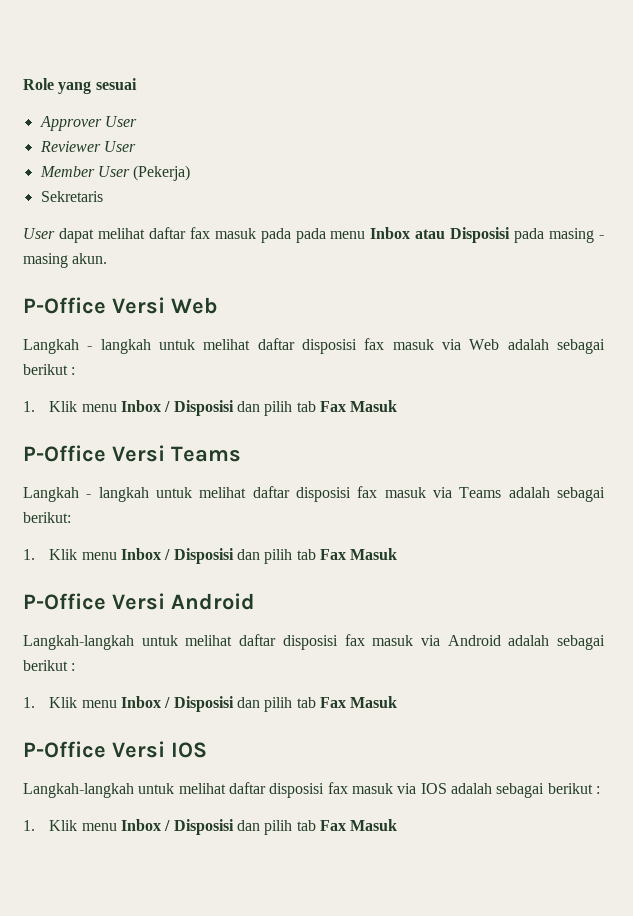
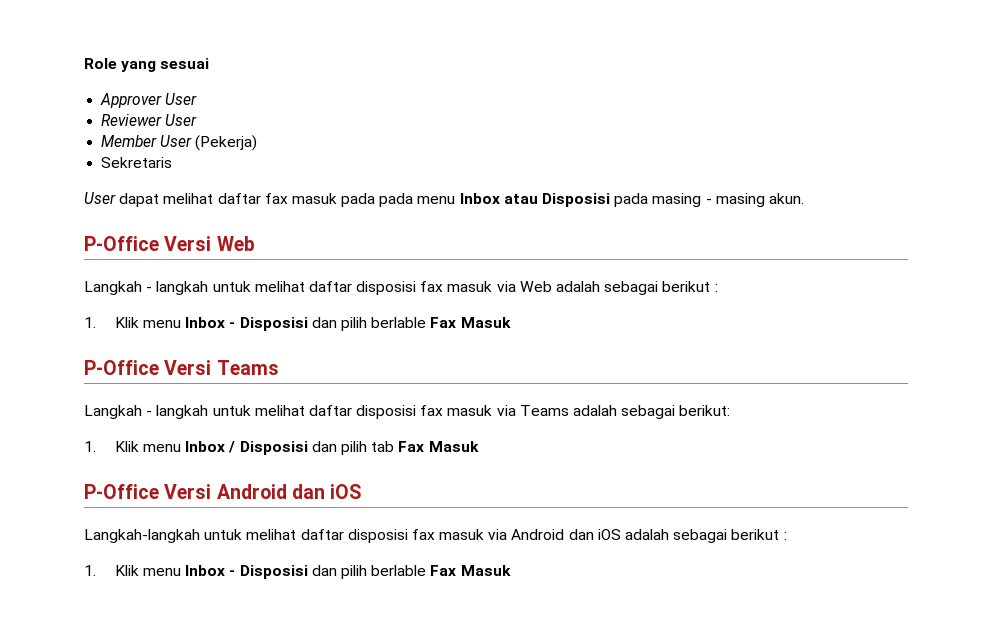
[164,400,316,416] / Disposisi dan pilih tab -> [229,317,427,331] - Disposisi dan pilih berlable
(255, 601) none -> [291,484,362,499] dan iOS
[508,635,605,650] [23,660,76,671] [23,696,398,712] [23,741,207,758] [23,782,600,798] [23,819,398,835] adalah sebagai berikut : // 1. Klik menu Inbox / Disposisi dan pilih tab Fax Masuk // P-Office Versi IOS // Langkah-langkah untuk melihat daftar disposisi fax masuk via IOS adalah sebagai berikut : // 1. Klik menu Inbox / Disposisi dan pilih tab Fax Masuk -> [568,529,787,543] [84,565,511,579] dan iOS adalah sebagai berikut : // 1. Klik menu Inbox - Disposisi dan pilih berlable Fax Masuk

